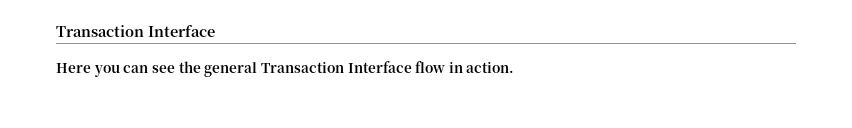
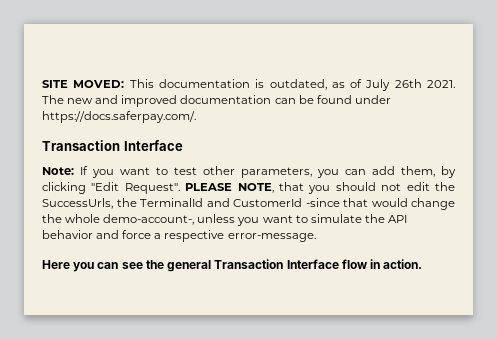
[56,25,215,37] Transaction Interface -> [42,79,456,91] [42,95,391,107] [42,111,196,123] [42,140,183,151] [42,166,456,178] [42,182,455,194] [42,198,455,210] [42,214,407,226] [42,230,316,242] SITE MOVED: This documentation is outdated, as of July 26th 2021. The new and improved documentation can be found under https://docs.saferpay.com/. // Transaction Interface // Note: If you want to test other parameters, you can add them, by clicking "Edit Request". PLEASE NOTE, that you should not edit the SuccessUrls, the TerminalId and CustomerId -since that would change the whole demo-account-, unless you want to simulate the API behavior and force a respective error-message.

